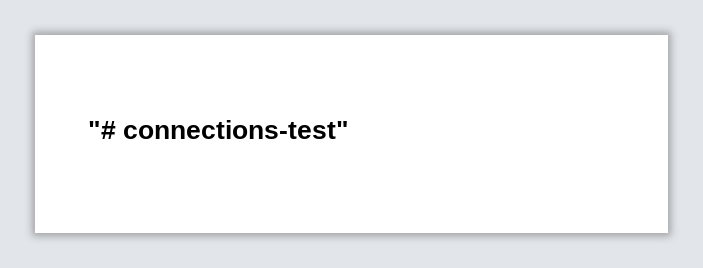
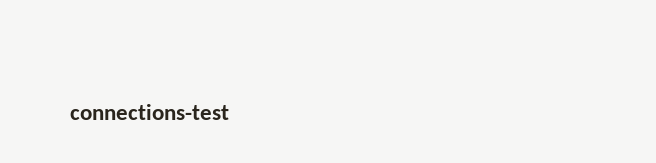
[88,120,350,139] "# connections-test" -> [70,104,229,120] connections-test

